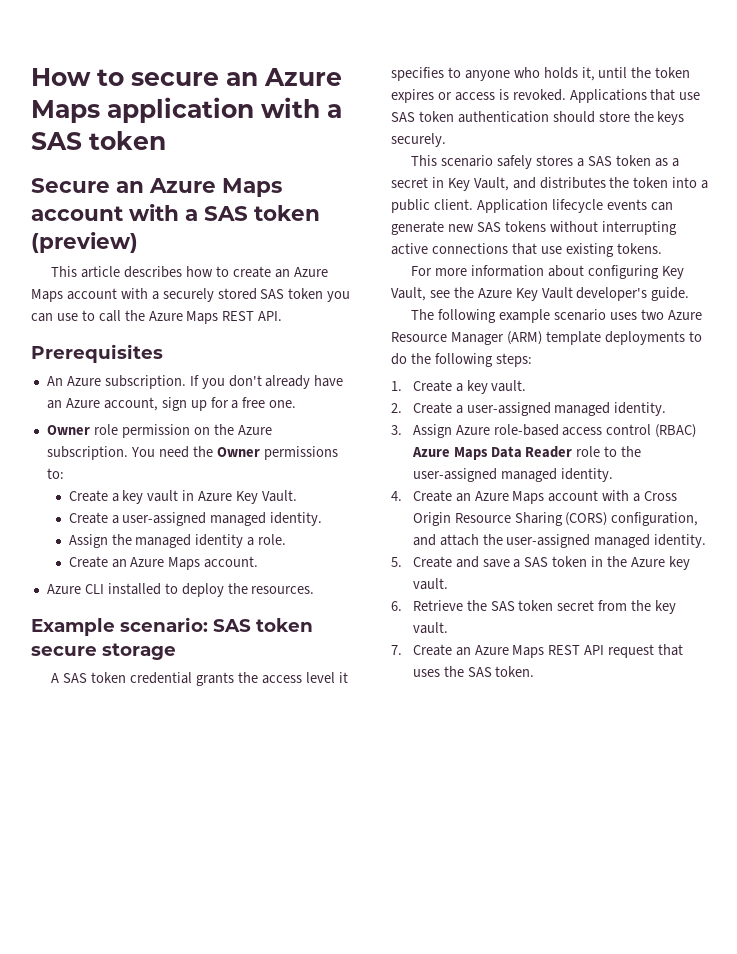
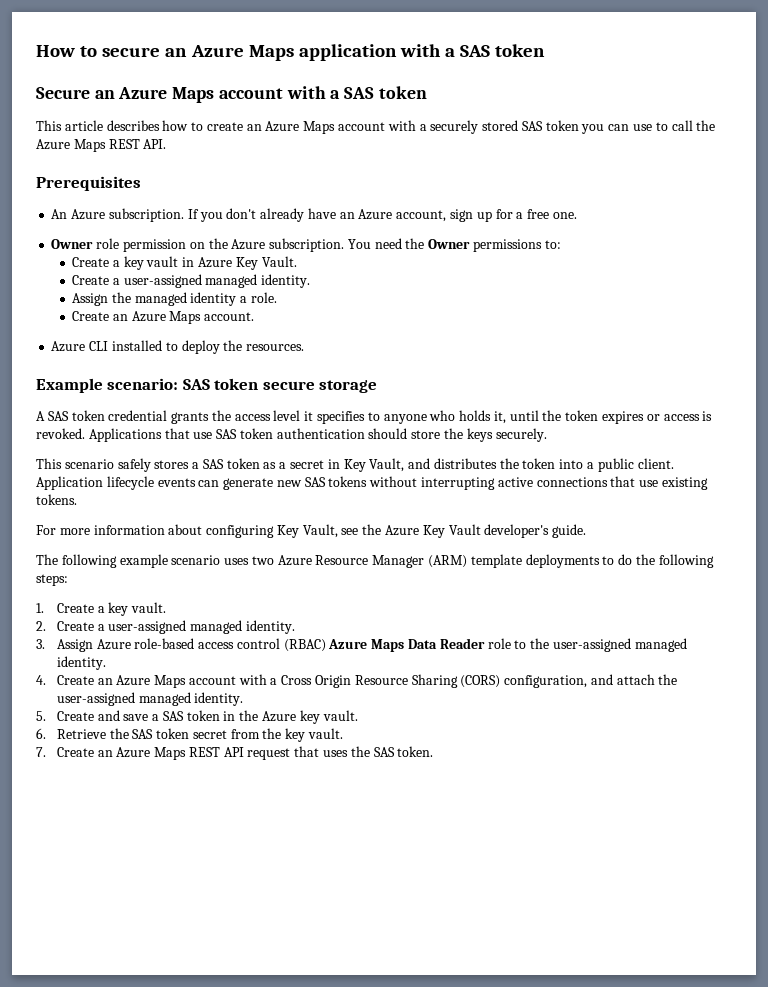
[31,232,138,253] (preview) -> (427, 92) none

